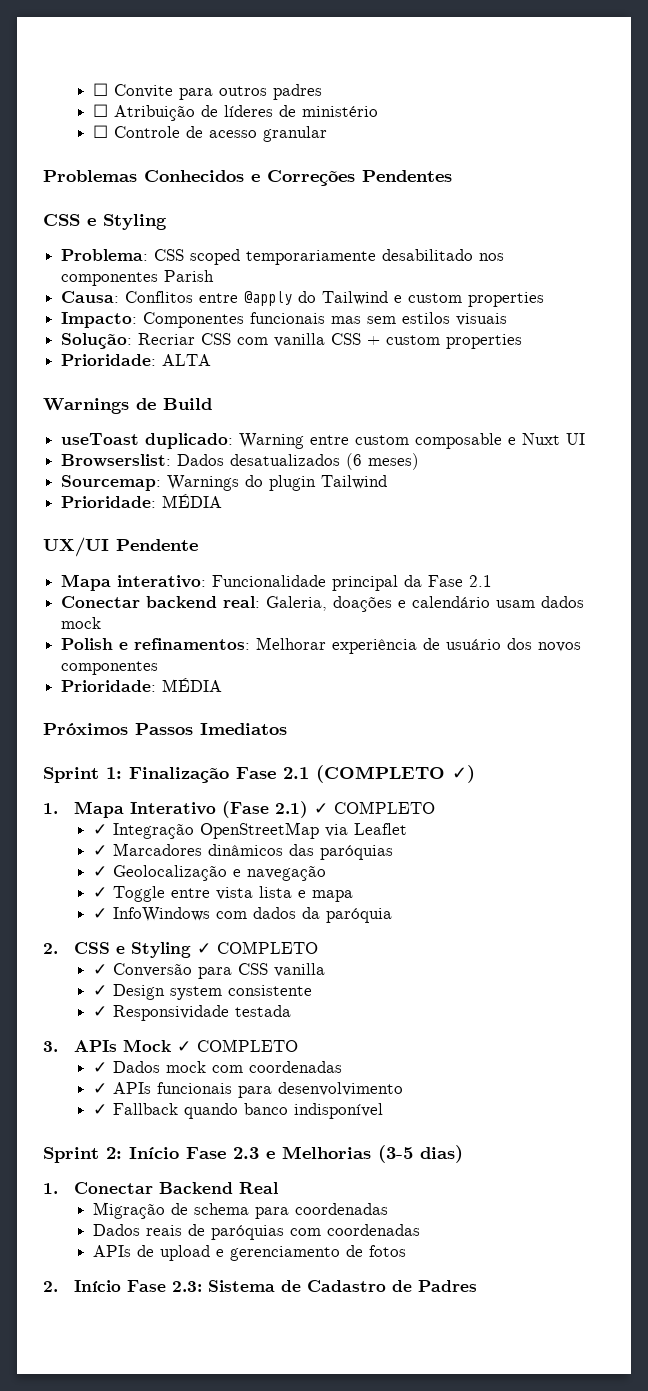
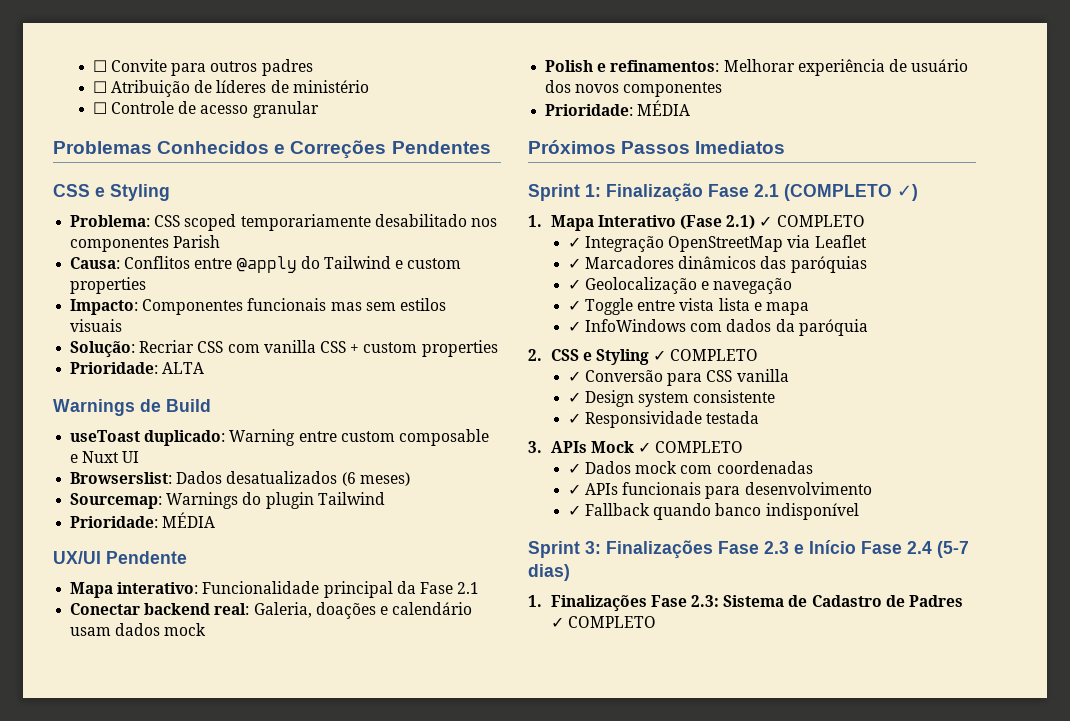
[106,1147,179,1159] 2: Início -> [585,540,713,559] 3: Finalizações
[282,1145,463,1163] [43,1182,279,1194] [92,1202,388,1219] [92,1224,420,1240] [92,1245,406,1261] [43,1280,122,1292] Melhorias (3-5 dias) // 1. Conectar Backend Real // Migração de schema para coordenadas // Dados reais de paróquias com coordenadas // APIs de upload e gerenciamento de fotos // 2. Início -> [809,540,969,558] [528,564,570,581] [528,595,647,612] Início Fase 2.4 (5-7 dias) // 1. Finalizações
(478, 1286) none -> [550,616,656,628] ✓ COMPLETO

